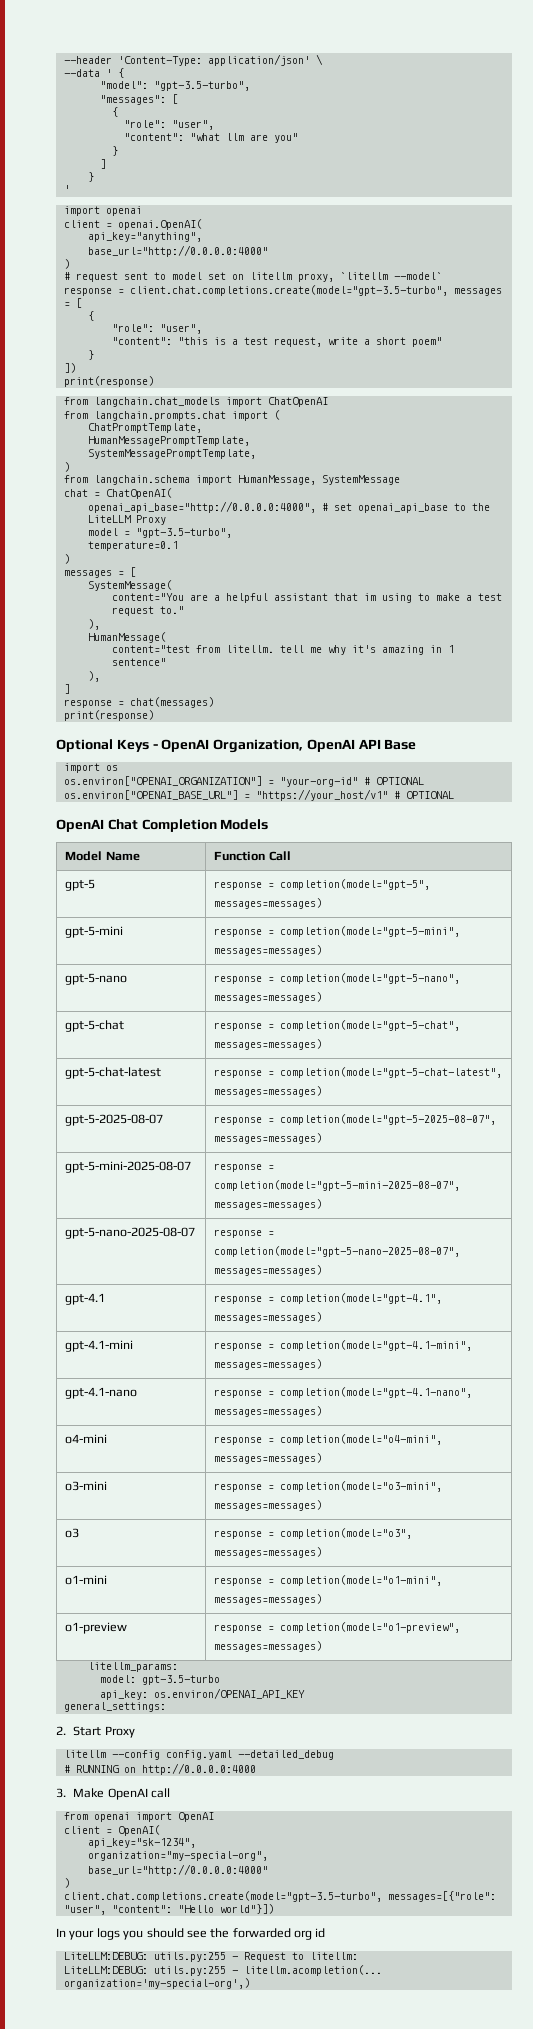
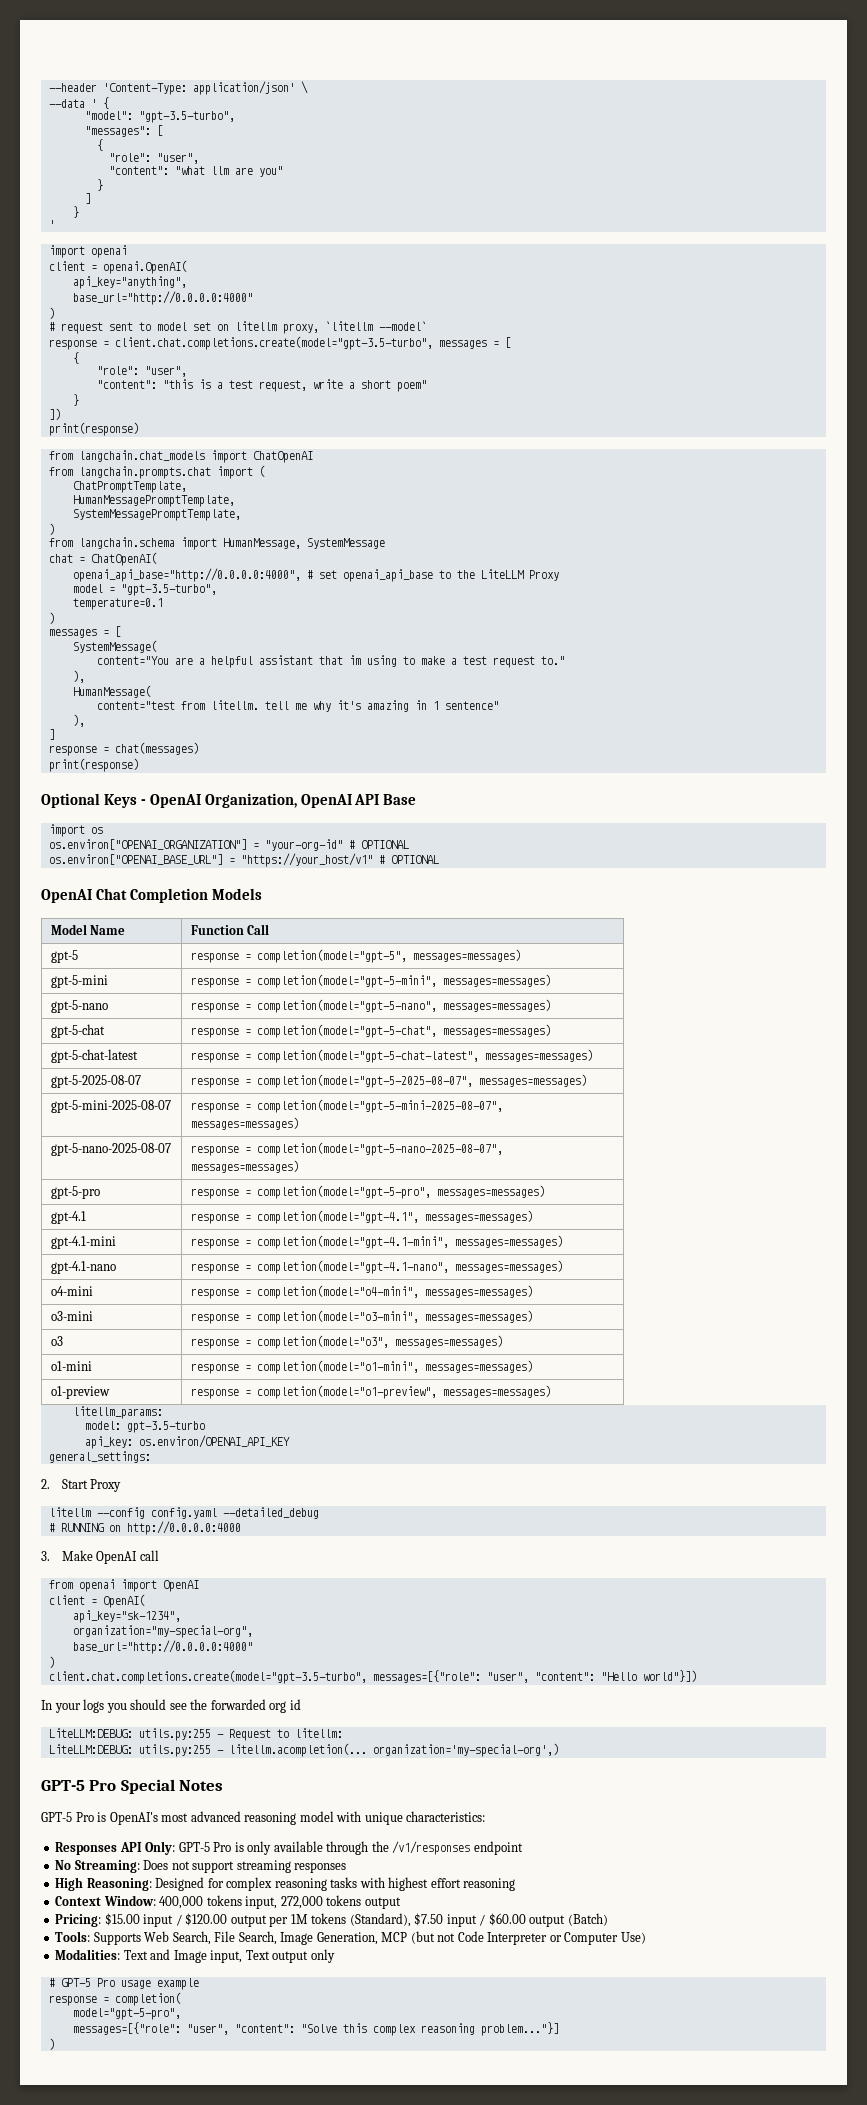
(323, 1270) none -> [50,1186,100,1199] [190,1185,545,1199] // gpt-5-pro | response = completion(model="gpt-5-pro", messages=messages)
(250, 1983) none -> [41,1779,224,1794] [41,1811,486,1825] [55,1841,523,1855] [55,1860,347,1873] [55,1877,516,1891] [55,1895,401,1909] [55,1913,608,1927] [55,1931,646,1945] [55,1949,335,1963] [48,1978,199,1990] [48,1992,181,2006] [72,2008,181,2020] [72,2022,559,2036] [48,2038,55,2050] // GPT-5 Pro Special Notes // GPT-5 Pro is OpenAI's most advanced reasoning model with unique characteristics: // Responses API Only: GPT-5 Pro is only available through the /v1/responses endpoint // No Streaming: Does not support streaming responses // High Reasoning: Designed for complex reasoning tasks with highest effort reasoning // Context Window: 400,000 tokens input, 272,000 tokens output // Pricing: $15.00 input / $120.00 output per 1M tokens (Standard), $7.50 input / $60.00 output (Batch) // Tools: Supports Web Search, File Search, Image Generation, MCP (but not Code Interpreter or Computer Use) // Modalities: Text and Image input, Text output only // # GPT-5 Pro usage example // response = completion( // model="gpt-5-pro", // messages=[{"role": "user", "content": "Solve this complex reasoning problem..."}] // )

